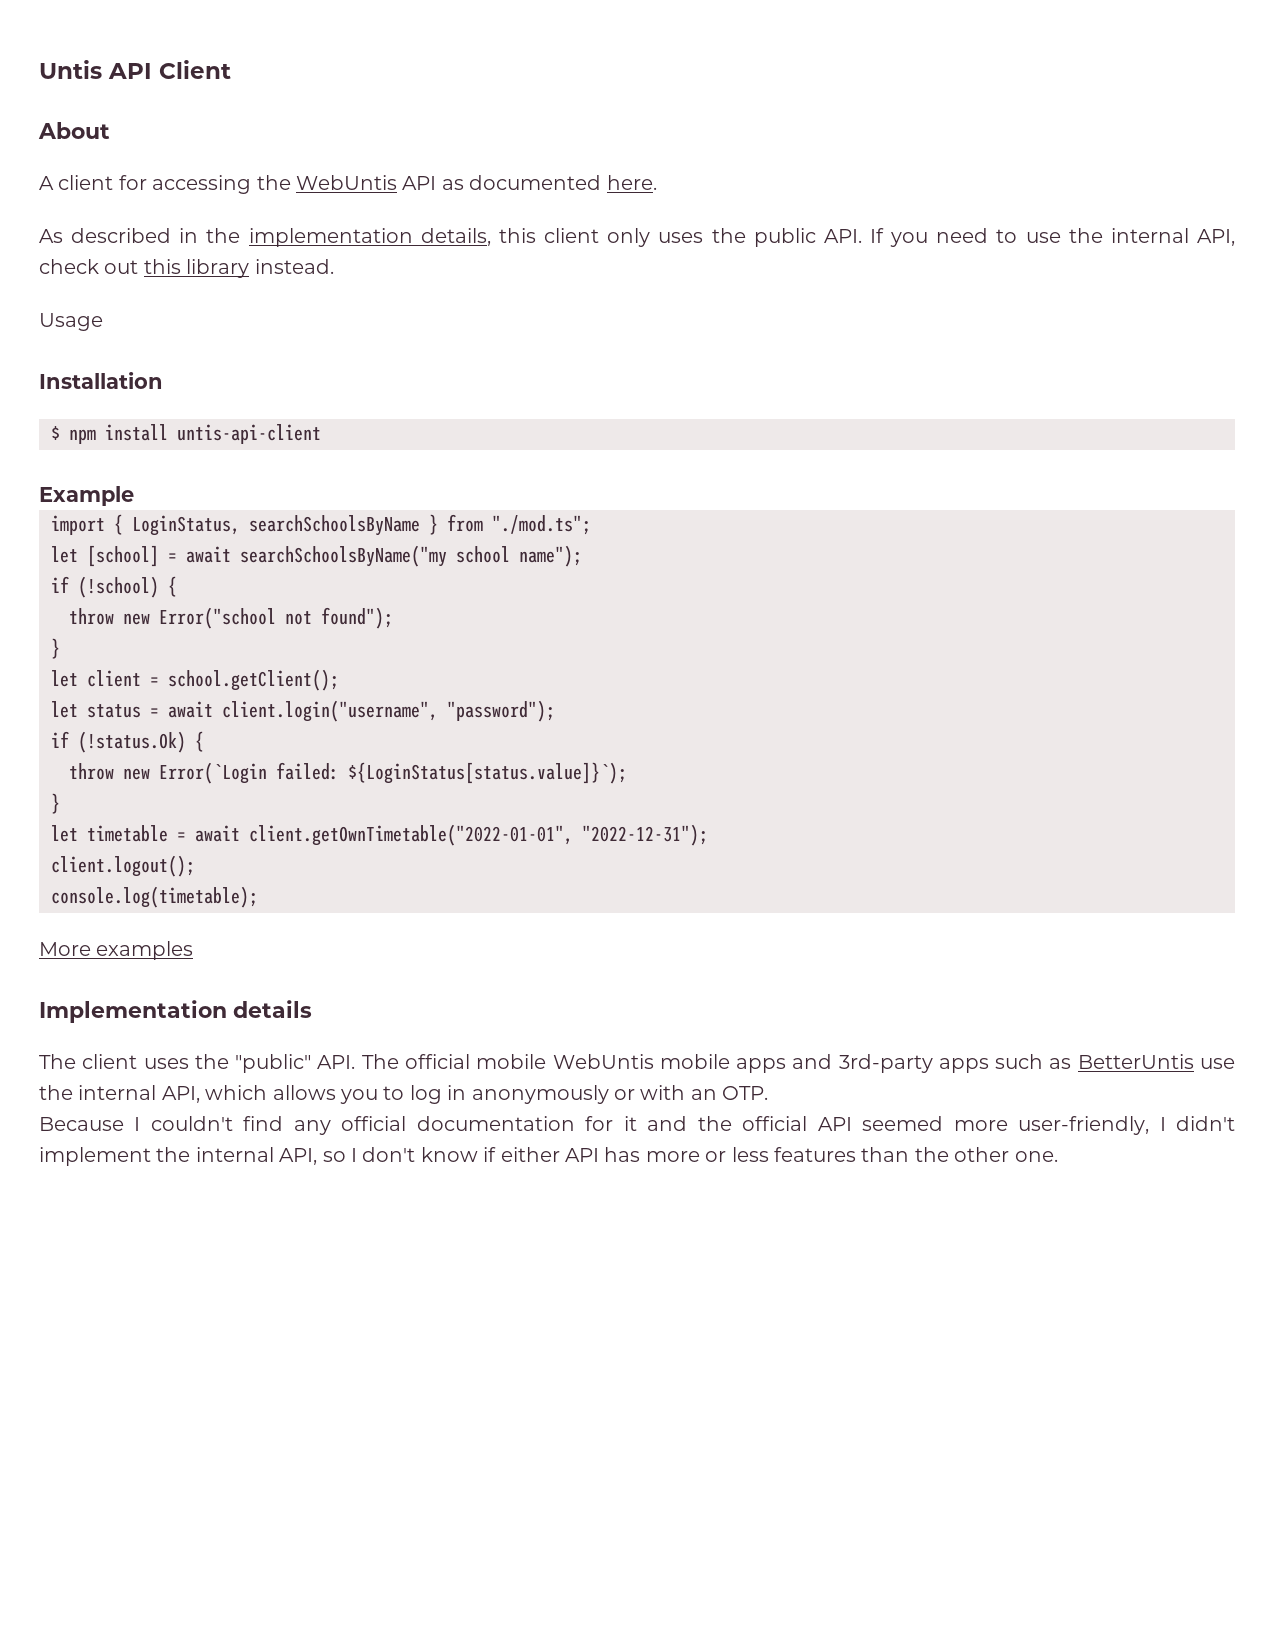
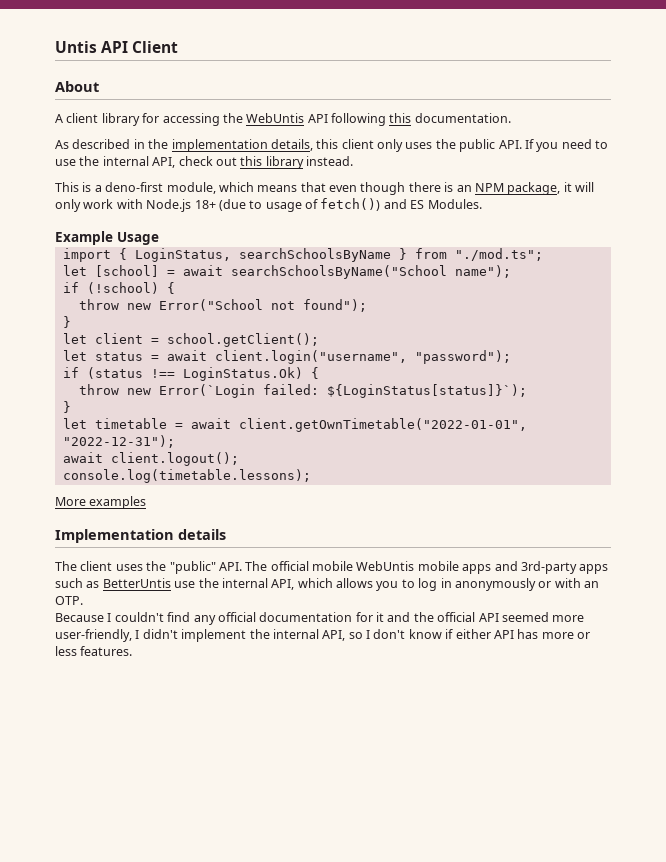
(114, 182) none -> [101,113,140,126] library
[441,175,657,190] as documented here. -> [331,113,511,126] following this documentation.
[39,313,103,331] [39,372,163,389] [51,424,321,444] Usage // Installation // $ npm install untis-api-client -> [55,182,594,195] [55,198,482,212] This is a deno-first module, which means that even though there is an NPM package, it will only work with Node.js 18+ (due to usage of fetch()) and ES Modules.
(134, 496) none -> [117,232,159,245] Usage
[240,545,510,567] searchSchoolsByName("my school -> [230,265,447,279] searchSchoolsByName("School
[159,607,276,629] Error("school -> [158,299,263,311] Error("School
[78,731,186,753] (!status.Ok) -> [86,367,303,381] (status !== LoginStatus.Ok)
[348,762,627,784] ${LoginStatus[status.value]}`); -> [326,384,527,398] ${LoginStatus[status]}`);
(708, 835) none -> [62,452,103,463] await
[51,886,258,908] console.log(timetable); -> [62,469,311,483] console.log(timetable.lessons);
[773,1147,1058,1162] features than the other one. -> [80,646,133,656] features.

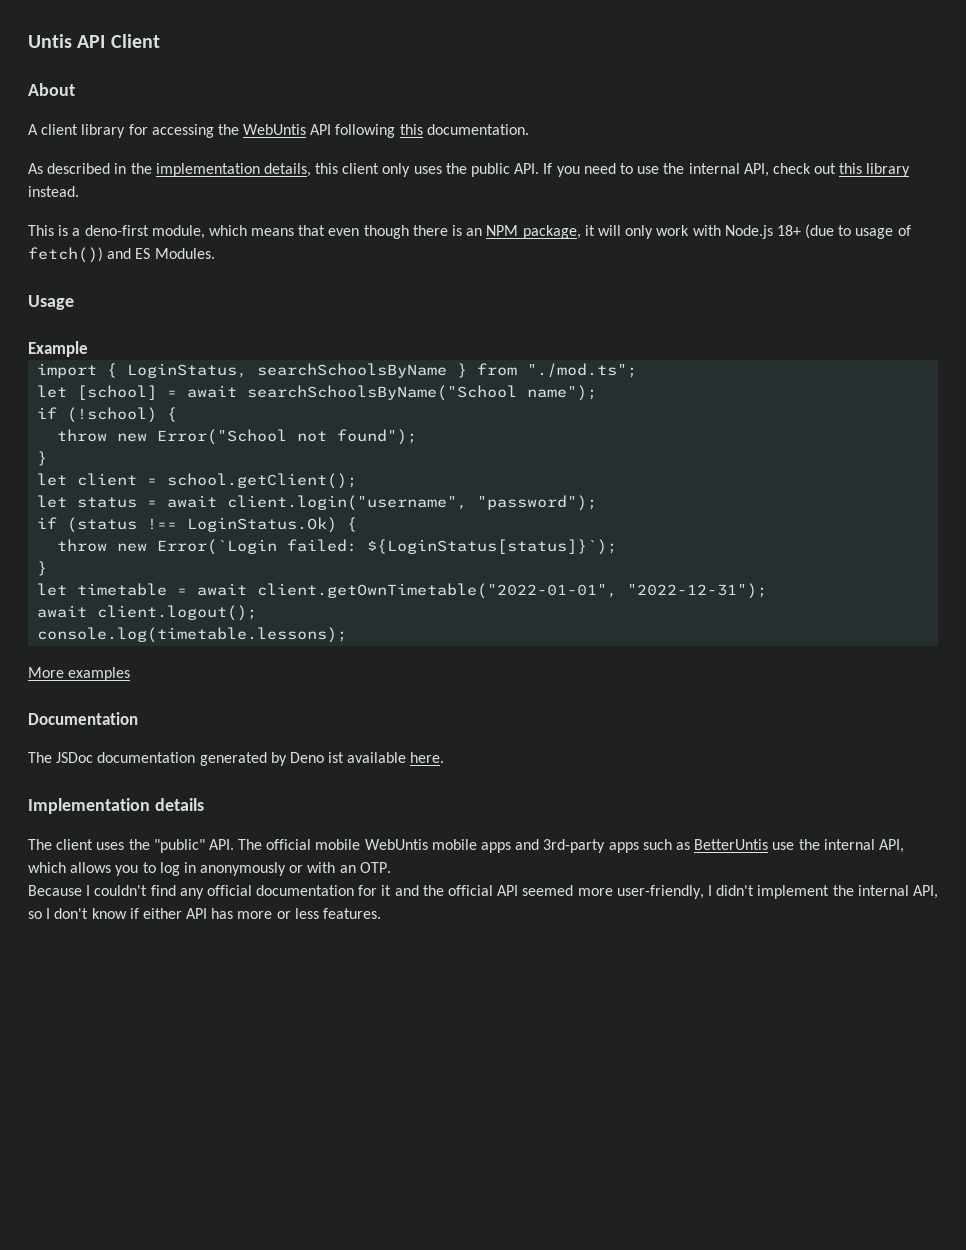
(482, 204) none -> [28,295,74,310] // Usage
[117,232,159,245] Usage -> (88, 349) none
(147, 502) none -> [28,712,138,725] [28,752,445,766] // Documentation // The JSDoc documentation generated by Deno ist available here.

